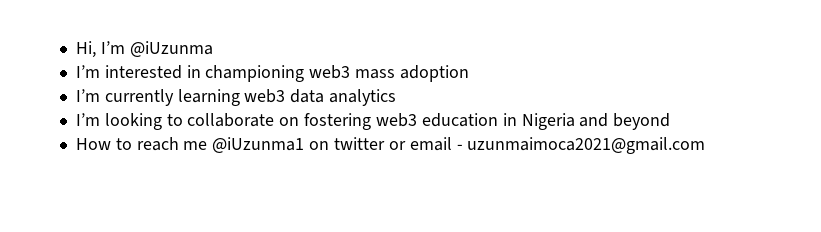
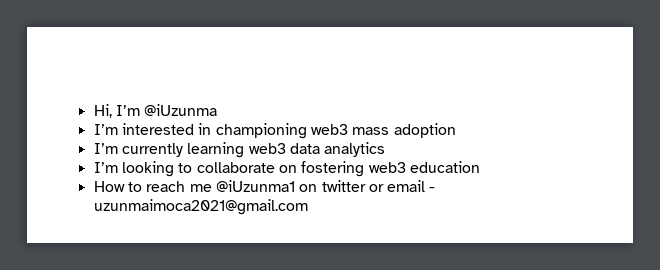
[502,113,671,130] in Nigeria and beyond -> (480, 167) none

